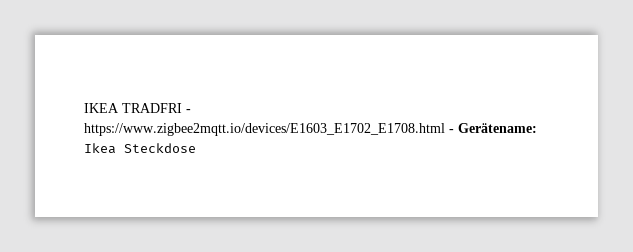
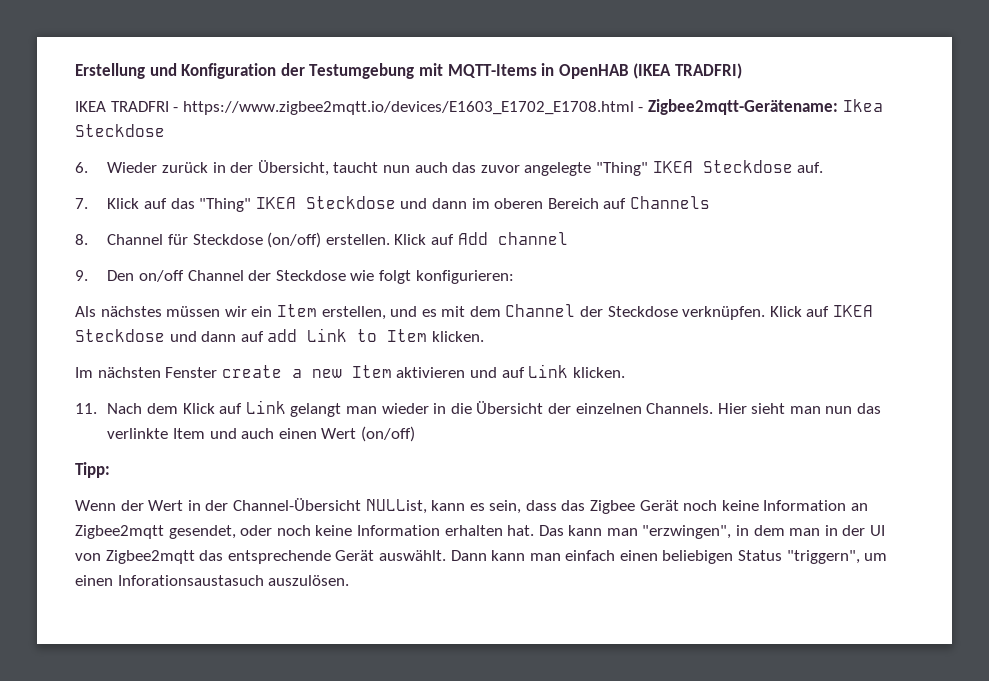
(84, 108) none -> [75,63,742,79] Erstellung und Konfiguration der Testumgebung mit MQTT-Items in OpenHAB (IKEA TRADFRI) //
[458,123,537,133] Gerätename: -> [647,99,838,115] Zigbee2mqtt-Gerätename:
(196, 148) none -> [75,160,824,176] [75,196,710,212] [75,232,568,248] [75,270,514,284] [75,304,874,320] [75,328,484,342] [75,364,625,378] [75,400,882,417] [107,426,415,442] [75,462,110,478] [75,498,869,514] [75,525,886,539] [75,550,888,564] [75,575,350,586] // 6. Wieder zurück in der Übersicht, taucht nun auch das zuvor angelegte "Thing" IKEA Steckdose auf. // 7. Klick auf das "Thing" IKEA Steckdose und dann im oberen Bereich auf Channels // 8. Channel für Steckdose (on/off) erstellen. Klick auf Add channel // 9. Den on/off Channel der Steckdose wie folgt konfigurieren: // Als nächstes müssen wir ein Item erstellen, und es mit dem Channel der Steckdose verknüpfen. Klick auf IKEA Steckdose und dann auf add Link to Item klicken. // Im nächsten Fenster create a new Item aktivieren und auf Link klicken. // 11. Nach dem Klick auf Link gelangt man wieder in die Übersicht der einzelnen Channels. Hier sieht man nun das verlinkte Item und auch einen Wert (on/off) // Tipp: // Wenn der Wert in der Channel-Übersicht NULList, kann es sein, dass das Zigbee Gerät noch keine Information an Zigbee2mqtt gesendet, oder noch keine Information erhalten hat. Das kann man "erzwingen", in dem man in der UI von Zigbee2mqtt das entsprechende Gerät auswählt. Dann kann man einfach einen beliebigen Status "triggern", um einen Inforationsaustasuch auszulösen.

